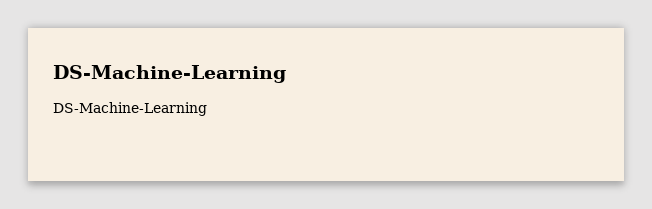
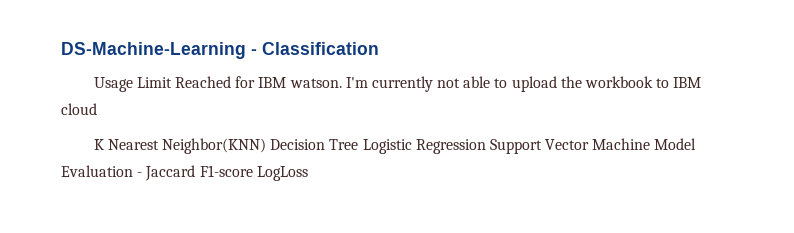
[53,65,286,83] [53,102,207,116] DS-Machine-Learning // DS-Machine-Learning -> [61,42,379,59] [93,76,702,92] [61,103,97,115] [93,138,697,154] [61,165,308,181] DS-Machine-Learning - Classification // Usage Limit Reached for IBM watson. I'm currently not able to upload the workbook to IBM cloud // K Nearest Neighbor(KNN) Decision Tree Logistic Regression Support Vector Machine Model Evaluation - Jaccard F1-score LogLoss

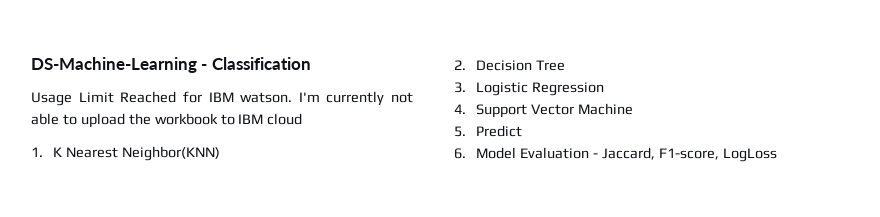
(97, 109) none -> [31,147,43,157] 1.
(266, 146) none -> [454,60,466,70] // 2.
(359, 144) none -> [454,82,466,93] // 3.
(486, 146) none -> [454,104,466,114] // 4.
(651, 144) none -> [454,125,523,137] [454,148,466,159] // 5. Predict // 6.
[145,165,253,181] Jaccard F1-score -> [601,147,719,160] Jaccard, F1-score,

